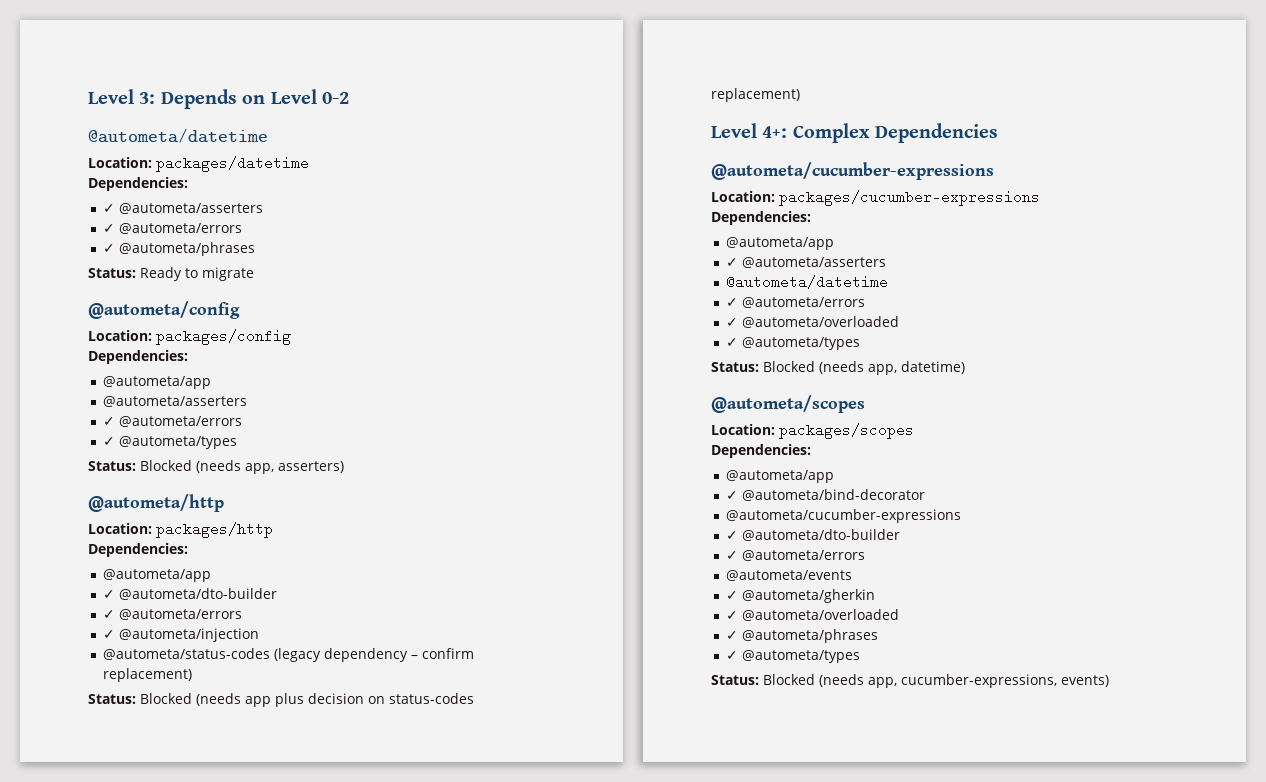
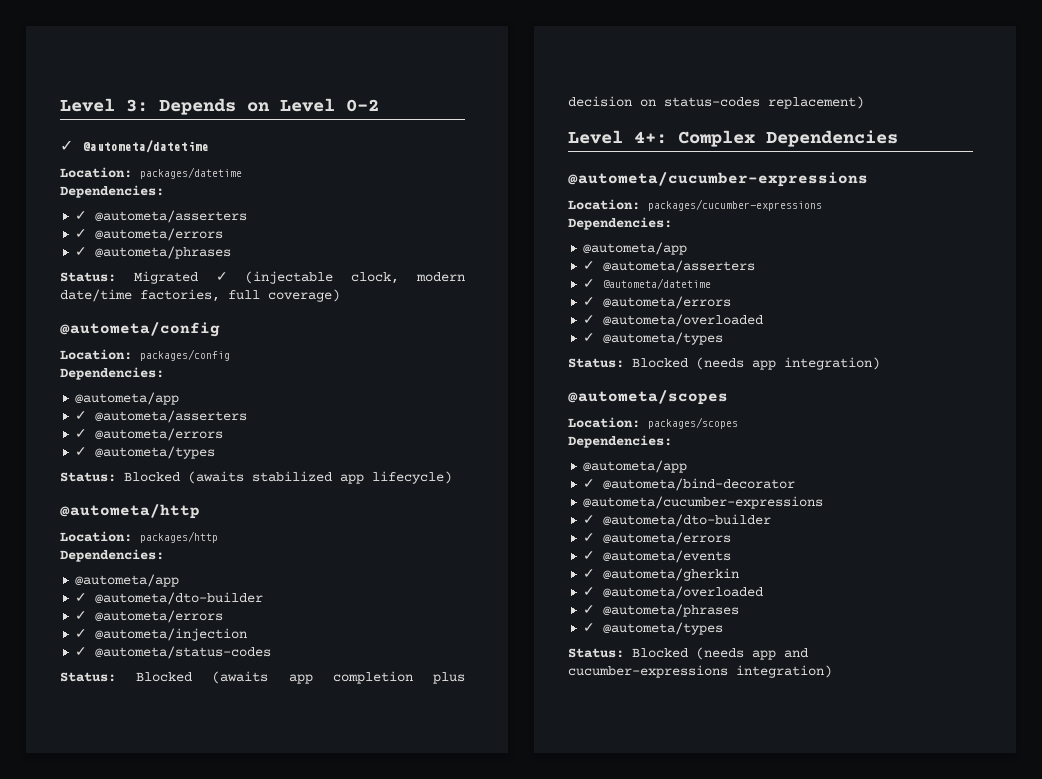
(349, 98) none -> [60,140,73,151] ✓
[140,267,254,281] Ready to migrate -> [133,271,466,284] [60,289,340,302] Migrated ✓ (injectable clock, modern date/time factories, full coverage)
(212, 382) none -> [75,411,88,420] ✓
[196,460,344,474] (needs app, asserters) -> [188,471,452,484] (awaits stabilized app lifecycle)
(260, 635) none -> [75,647,88,656] ✓
[274,648,475,662] [103,668,193,682] [88,693,271,707] (legacy dependency – confirm replacement) // Status: Blocked (needs app -> [60,671,413,684] // Status: Blocked (awaits app completion
(887, 262) none -> [583,279,596,288] ✓
[868,361,965,375] app, datetime) -> [752,357,880,370] app integration)
(866, 555) none -> [583,551,596,560] ✓
[868,674,1109,688] app, cucumber-expressions, events) -> [752,648,808,660] [568,665,832,678] app and cucumber-expressions integration)

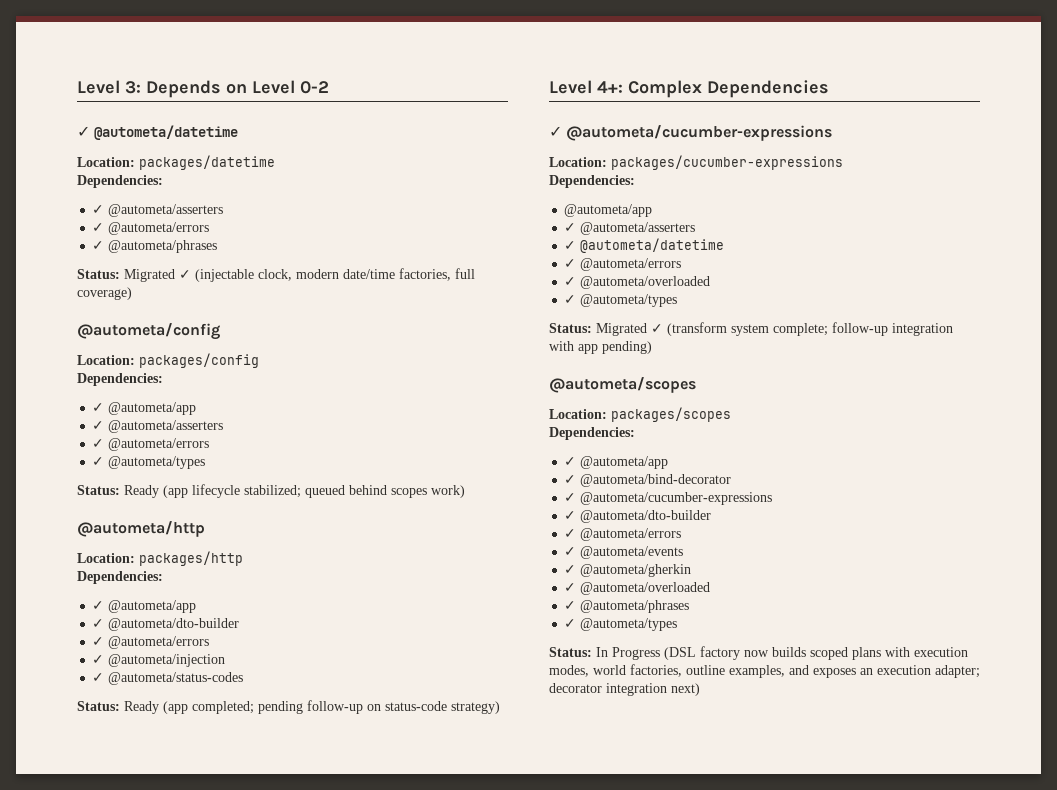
(164, 373) none -> [92,403,105,412] ✓
[124,471,452,484] Blocked (awaits stabilized app lifecycle) -> [124,484,465,498] Ready (app lifecycle stabilized; queued behind scopes work)
(164, 555) none -> [92,601,105,610] ✓
[136,671,465,684] [568,96,864,109] Blocked (awaits app completion plus decision on status-codes replacement) -> [124,700,500,714] Ready (app completed; pending follow-up on status-code strategy)
(898, 138) none -> [549,126,562,137] ✓
[632,357,880,370] Blocked (needs app integration) -> [596,322,953,336] [549,341,652,354] Migrated ✓ (transform system complete; follow-up integration with app pending)
(672, 441) none -> [564,457,577,466] ✓
(796, 484) none -> [564,493,577,502] ✓
[632,647,808,660] [568,665,832,678] Blocked (needs app and cucumber-expressions integration) -> [596,646,968,660] [549,664,980,678] [549,683,700,696] In Progress (DSL factory now builds scoped plans with execution modes, world factories, outline examples, and exposes an execution adapter; decorator integration next)

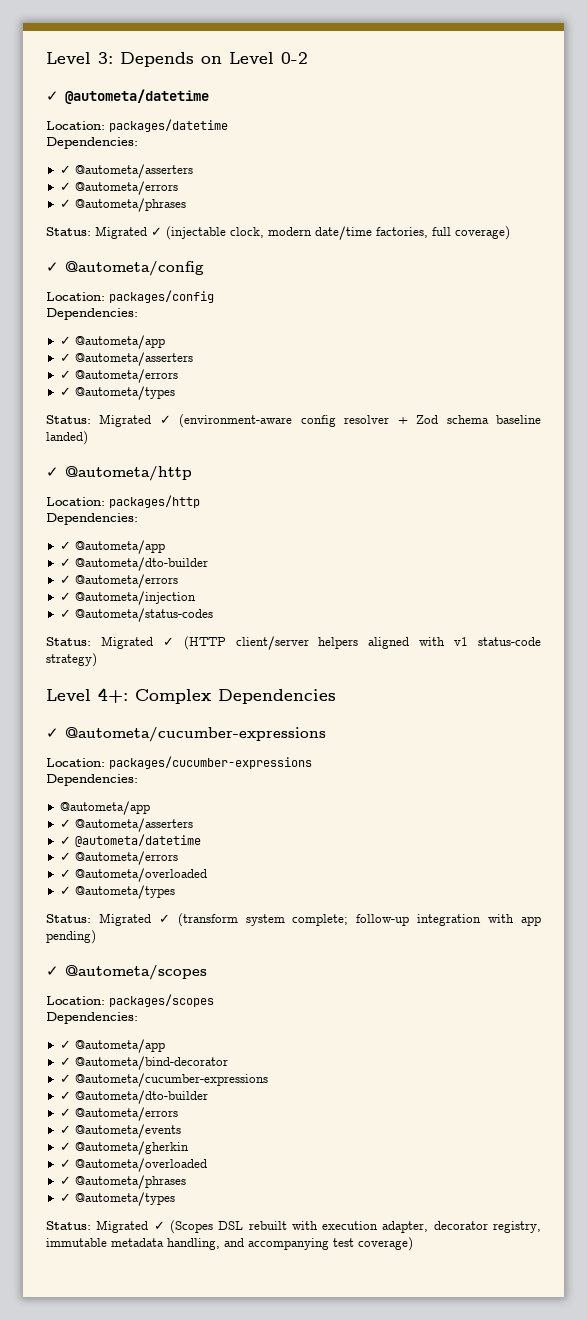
(132, 293) none -> [46,262,59,272] ✓
[124,484,465,498] Ready (app lifecycle stabilized; queued behind scopes work) // -> [99,414,542,428] [46,431,88,445] [46,467,59,477] Migrated ✓ (environment-aware config resolver + Zod schema baseline landed) // ✓
[124,700,381,714] Ready (app completed; pending follow-up on -> [100,636,469,650] Migrated ✓ (HTTP client/server helpers aligned with v1
(652, 347) none -> [46,966,59,976] ✓
[596,646,968,660] [549,664,980,678] [549,683,700,696] In Progress (DSL factory now builds scoped plans with execution modes, world factories, outline examples, and exposes an execution adapter; decorator integration next) -> [96,1220,541,1234] [46,1237,413,1251] Migrated ✓ (Scopes DSL rebuilt with execution adapter, decorator registry, immutable metadata handling, and accompanying test coverage)

